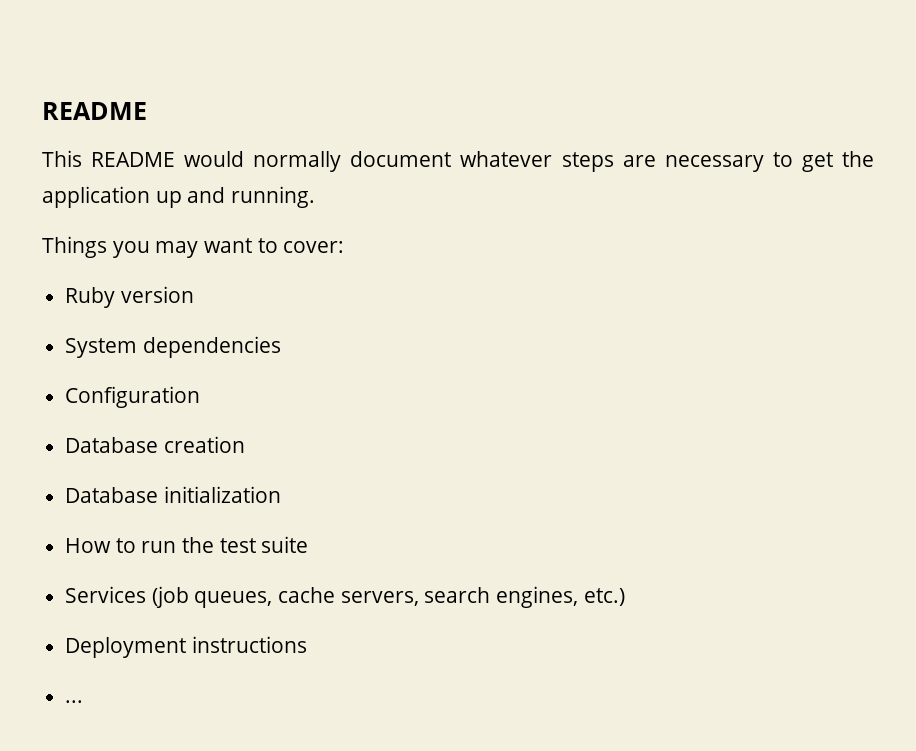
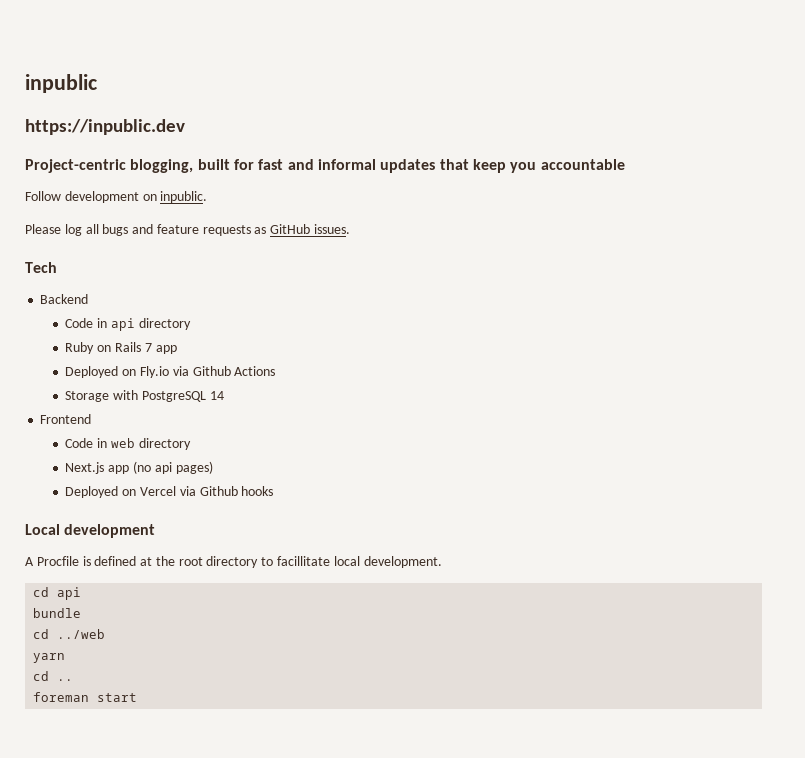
[42,102,147,120] [42,150,875,172] [42,186,316,208] [42,236,345,258] [65,286,194,308] [65,336,281,358] [65,386,201,408] [65,436,245,453] [65,486,281,503] [65,536,309,553] [65,586,625,608] [65,636,307,658] [65,700,84,703] README // This README would normally document whatever steps are necessary to get the application up and running. // Things you may want to cover: // Ruby version // System dependencies // Configuration // Database creation // Database initialization // How to run the test suite // Services (job queues, cache servers, search engines, etc.) // Deployment instructions // ... -> [25,74,97,93] [25,119,185,135] [25,159,625,173] [25,191,208,203] [25,224,351,236] [25,262,57,273] [40,294,89,304] [65,318,191,331] [65,342,177,354] [65,366,276,378] [65,390,224,402] [40,414,92,424] [65,438,191,450] [65,461,213,474] [65,486,274,498] [25,524,156,538] [25,556,442,568] [33,587,82,600] [33,608,82,618] [33,629,106,639] [33,653,66,663] [33,671,74,681] [33,692,138,702] inpublic // https://inpublic.dev // Project-centric blogging, built for fast and informal updates that keep you accountable // Follow development on inpublic. // Please log all bugs and feature requests as GitHub issues. // Tech // Backend // Code in api directory // Ruby on Rails 7 app // Deployed on Fly.io via Github Actions // Storage with PostgreSQL 14 // Frontend // Code in web directory // Next.js app (no api pages) // Deployed on Vercel via Github hooks // Local development // A Procfile is defined at the root directory to facillitate local development. // cd api // bundle // cd ../web // yarn // cd .. // foreman start

